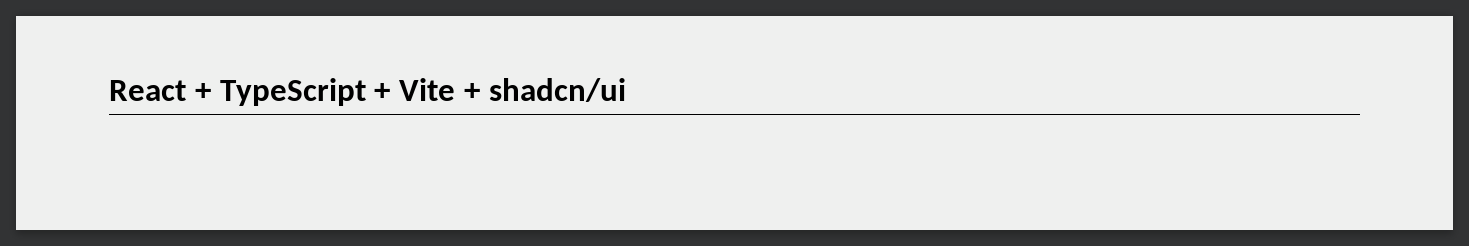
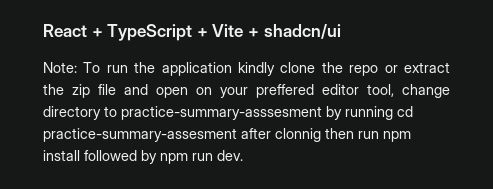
(626, 90) none -> [43,62,450,76] [43,84,450,98] [43,106,413,120] [43,128,411,142] [43,150,243,164] // Note: To run the application kindly clone the repo or extract the zip file and open on your preffered editor tool, change directory to practice-summary-asssesment by running cd practice-summary-assesment after clonnig then run npm install followed by npm run dev.

